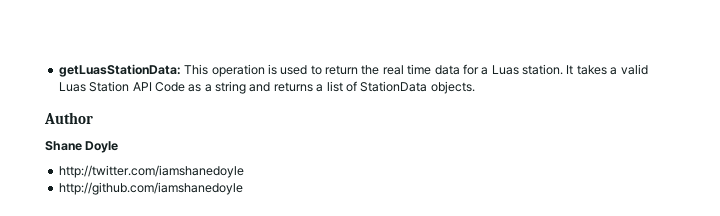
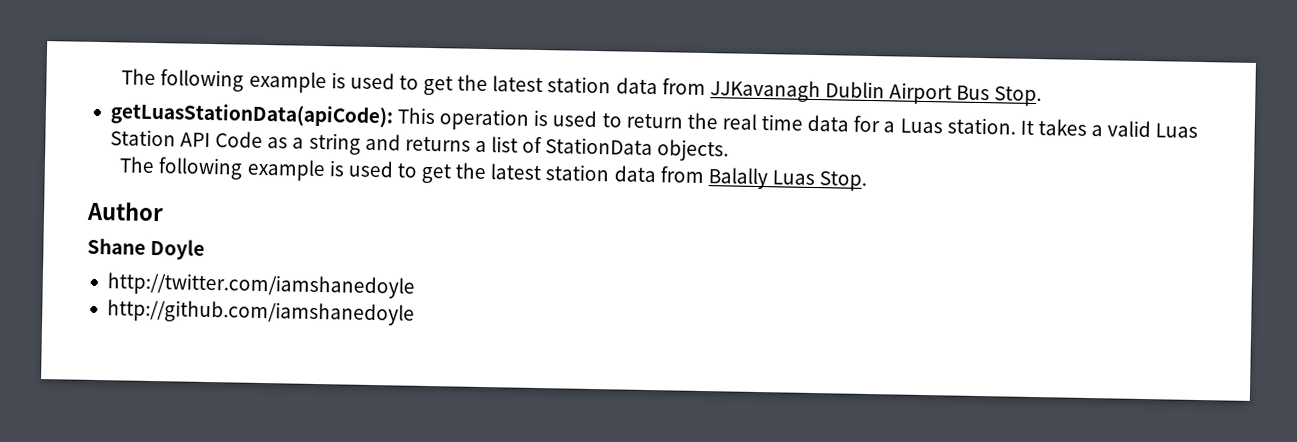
[58,64,181,77] getLuasStationData: -> [121,68,1043,107] [109,102,394,129] The following example is used to get the latest station data from JJKavanagh Dublin Airport Bus Stop. // getLuasStationData(apiCode):
(475, 87) none -> [119,156,868,191] // The following example is used to get the latest station data from Balally Luas Stop.

